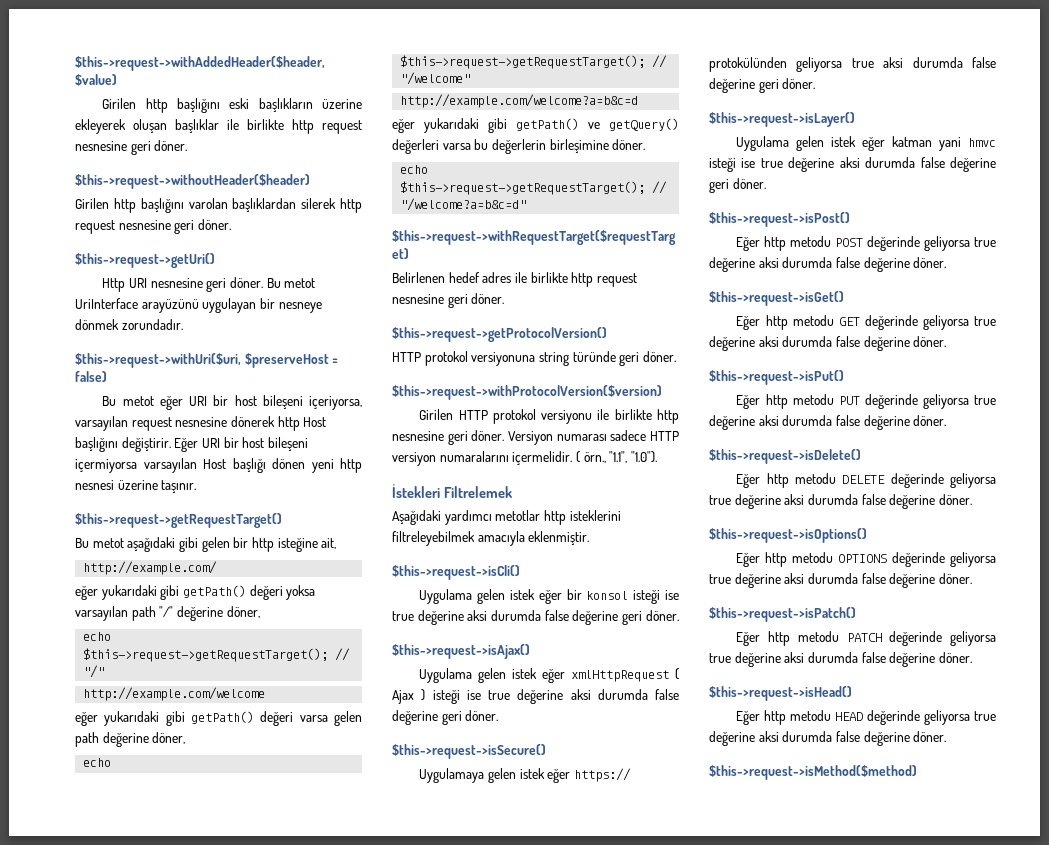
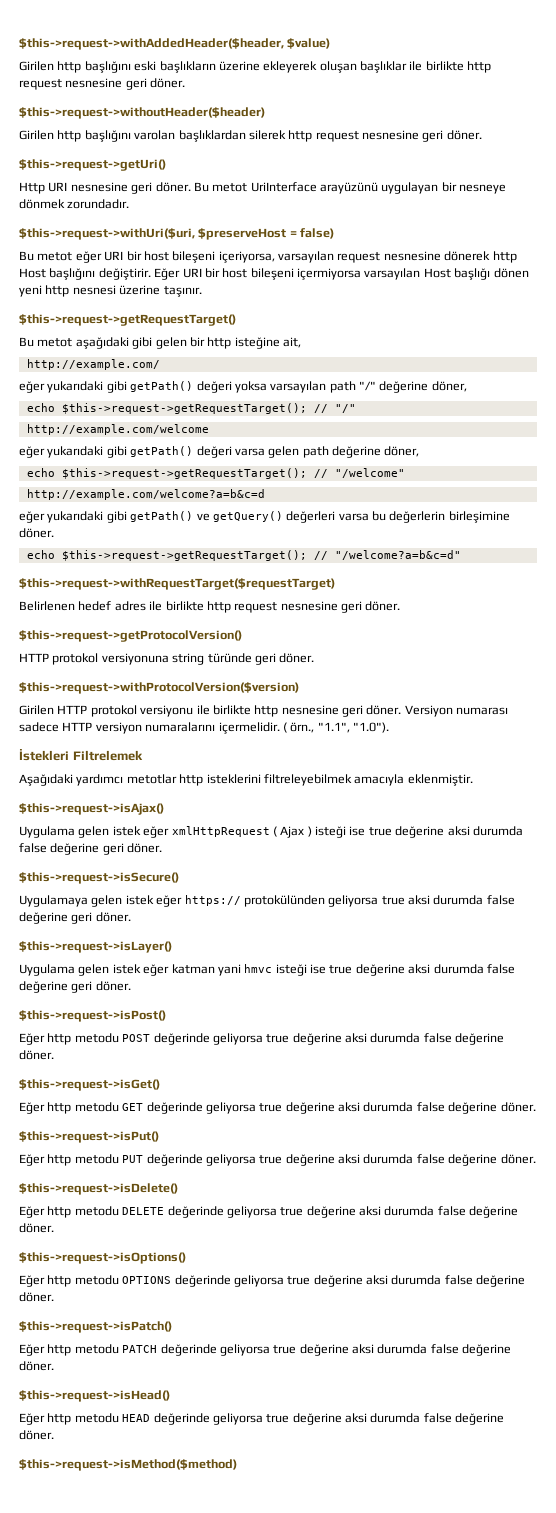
[392,565,520,580] [419,589,679,604] [392,610,679,625] // $this->request->isCli() // Uygulama gelen istek eğer bir konsol isteği ise true değerine aksi durumda false değerine geri döner. -> (473, 780) none

